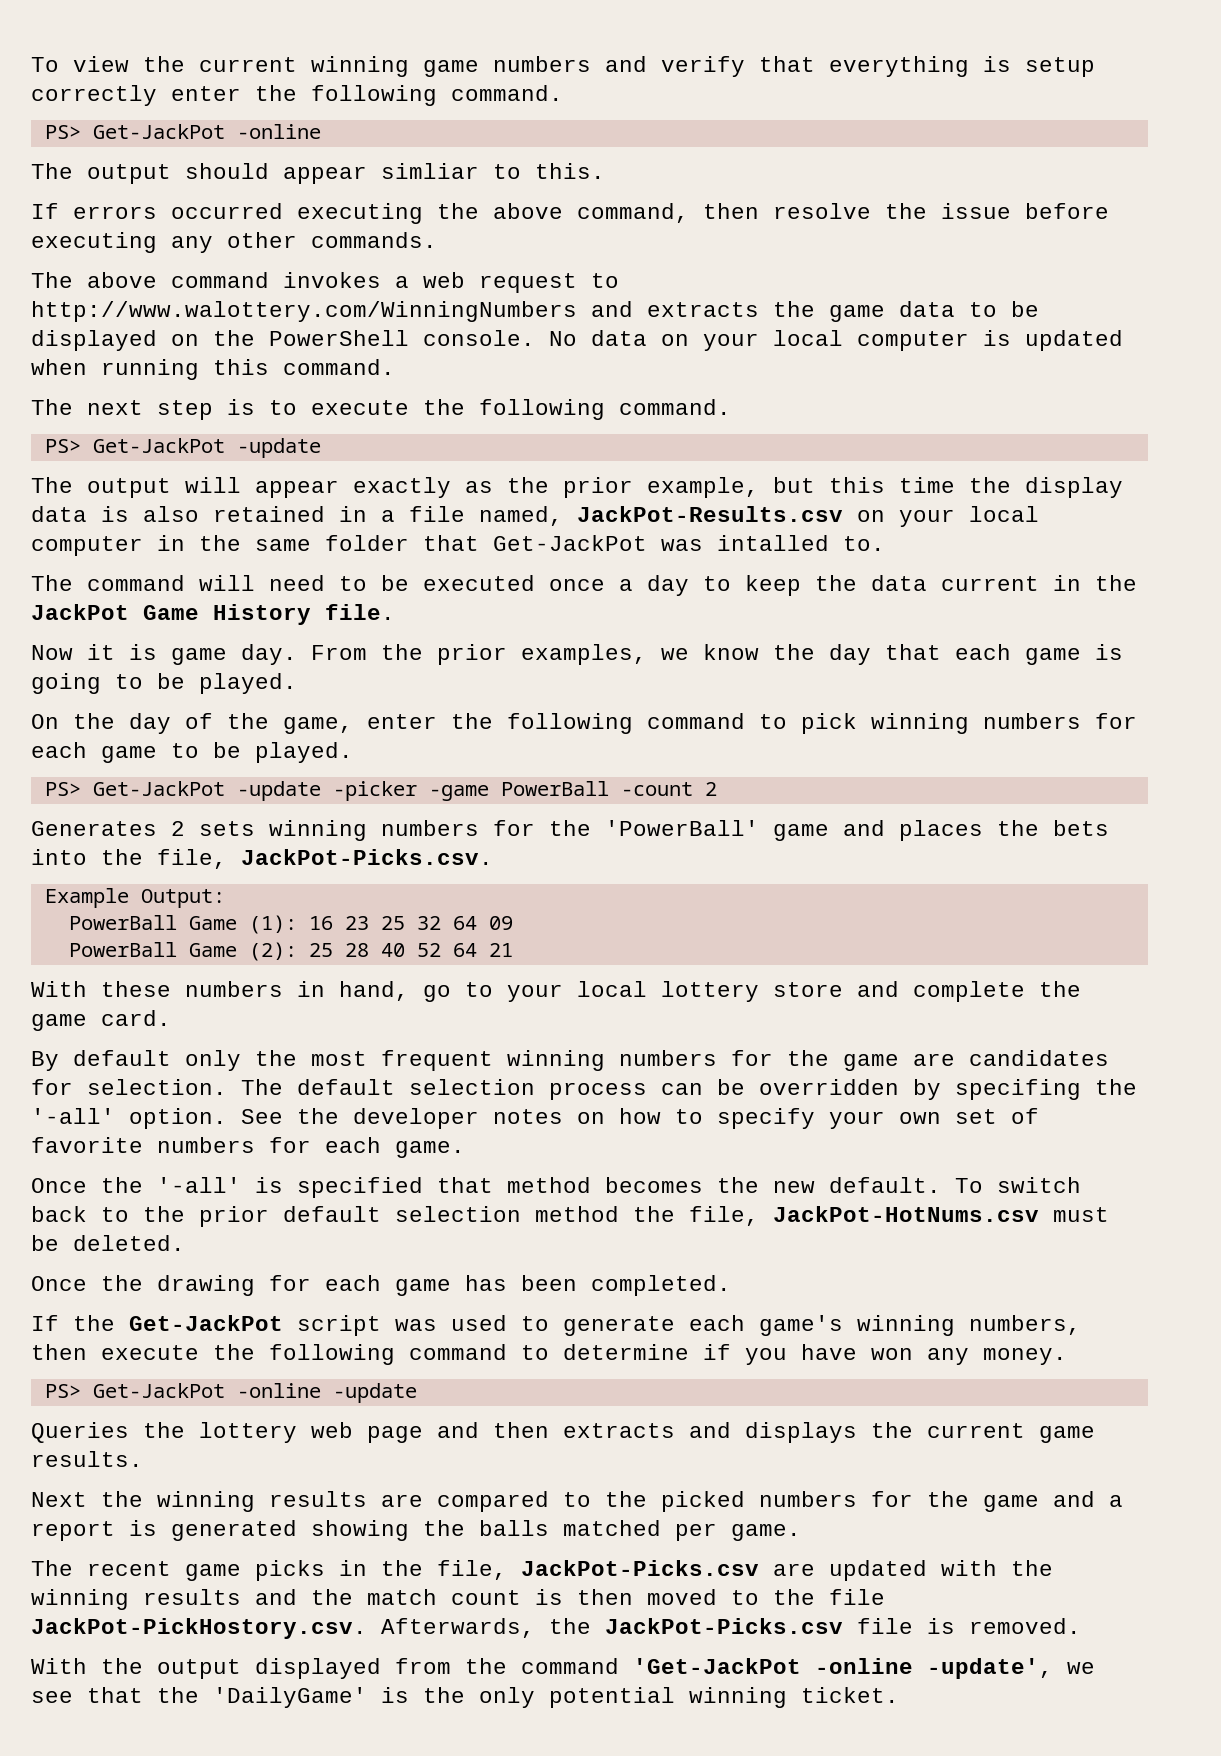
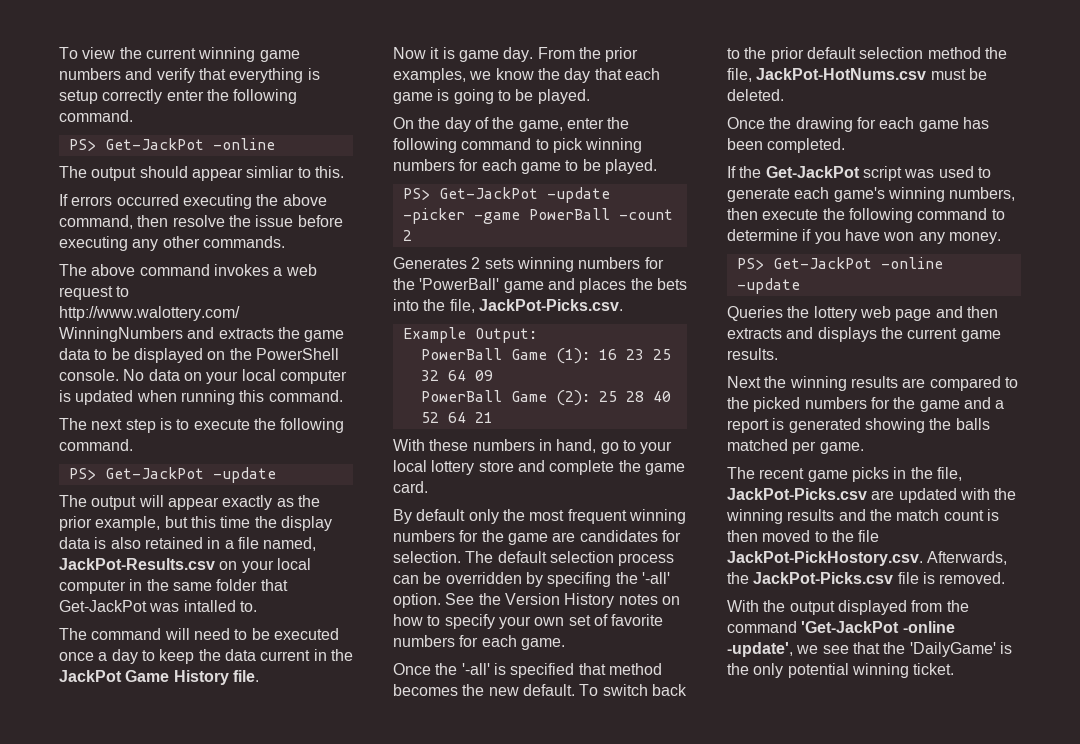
[353,1108,479,1129] developer -> [504,593,615,608] Version History

